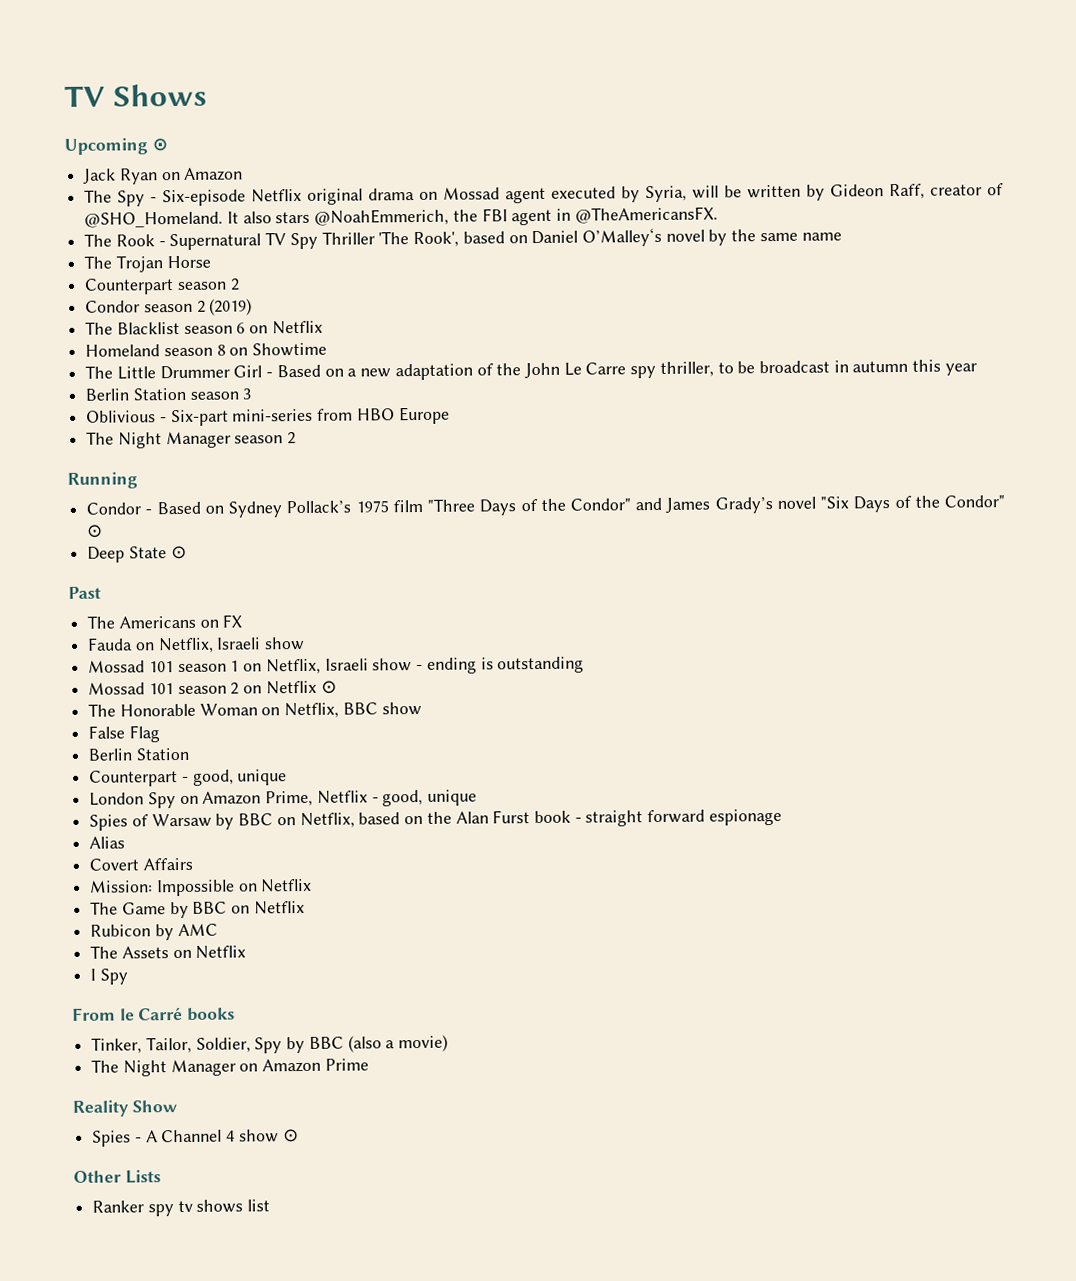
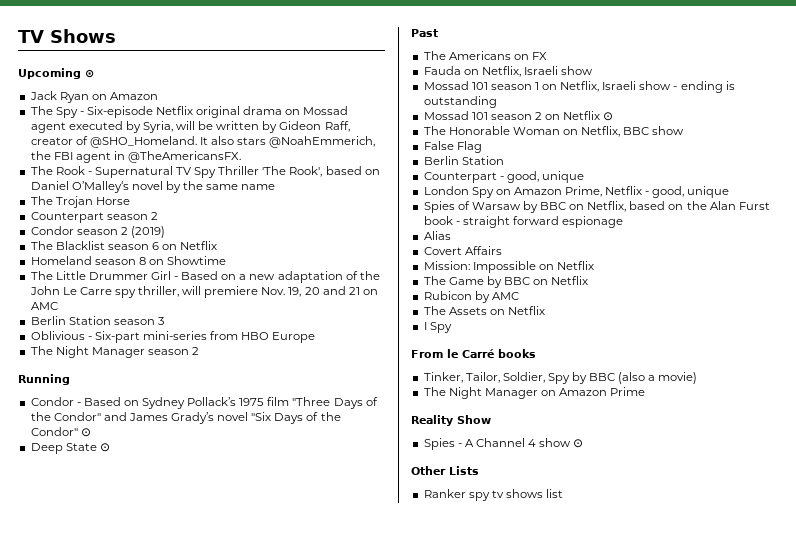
[717,359,977,376] to be broadcast in autumn this year -> [182,286,378,298] [30,302,58,310] will premiere Nov. 19, 20 and 21 on AMC

